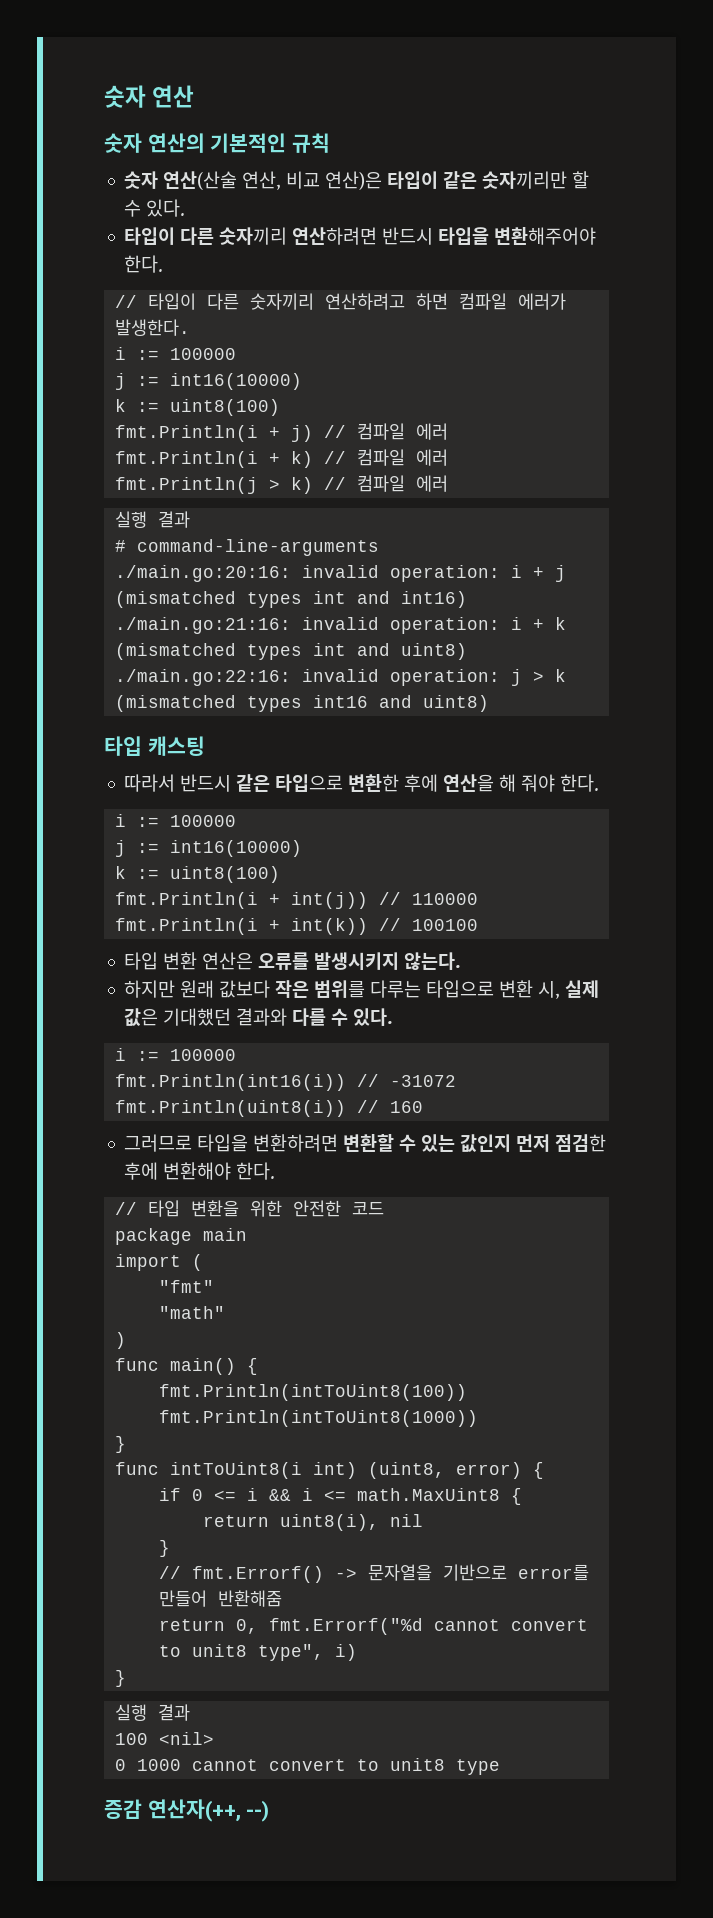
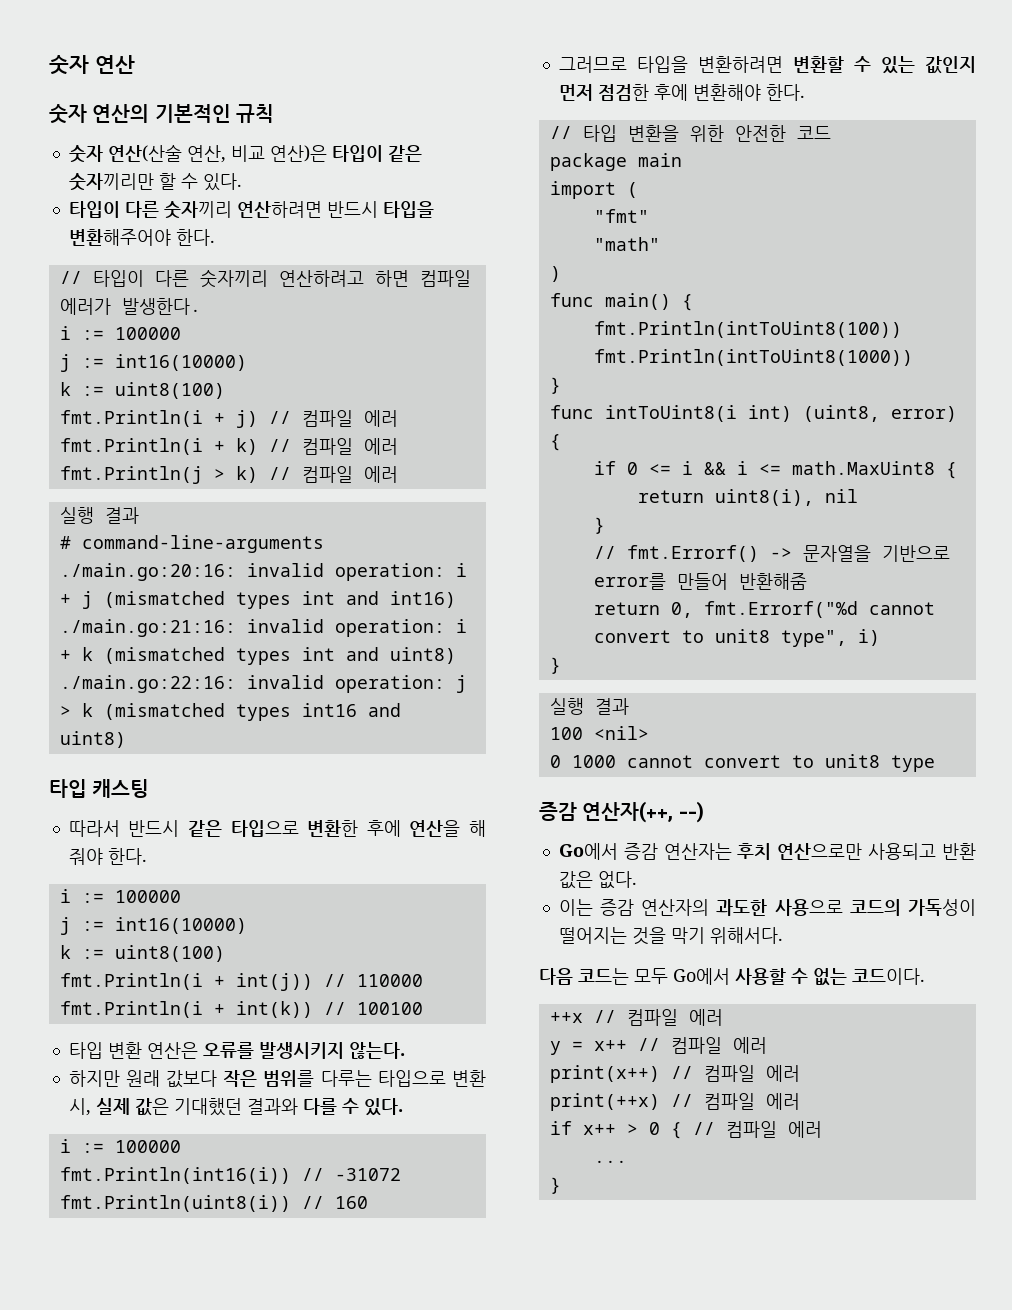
(270, 1811) none -> [558,843,976,860] [558,871,637,889] [558,899,976,916] [558,927,783,945] [539,968,925,986] [549,1009,723,1026] [549,1037,767,1055] [549,1065,800,1083] [549,1093,800,1111] [549,1121,822,1139] [593,1160,627,1163] [549,1177,561,1194] // Go에서 증감 연산자는 후치 연산으로만 사용되고 반환 값은 없다. // 이는 증감 연산자의 과도한 사용으로 코드의 가독성이 떨어지는 것을 막기 위해서다. // 다음 코드는 모두 Go에서 사용할 수 없는 코드이다. // ++x // 컴파일 에러 // y = x++ // 컴파일 에러 // print(x++) // 컴파일 에러 // print(++x) // 컴파일 에러 // if x++ > 0 { // 컴파일 에러 // ... // }

